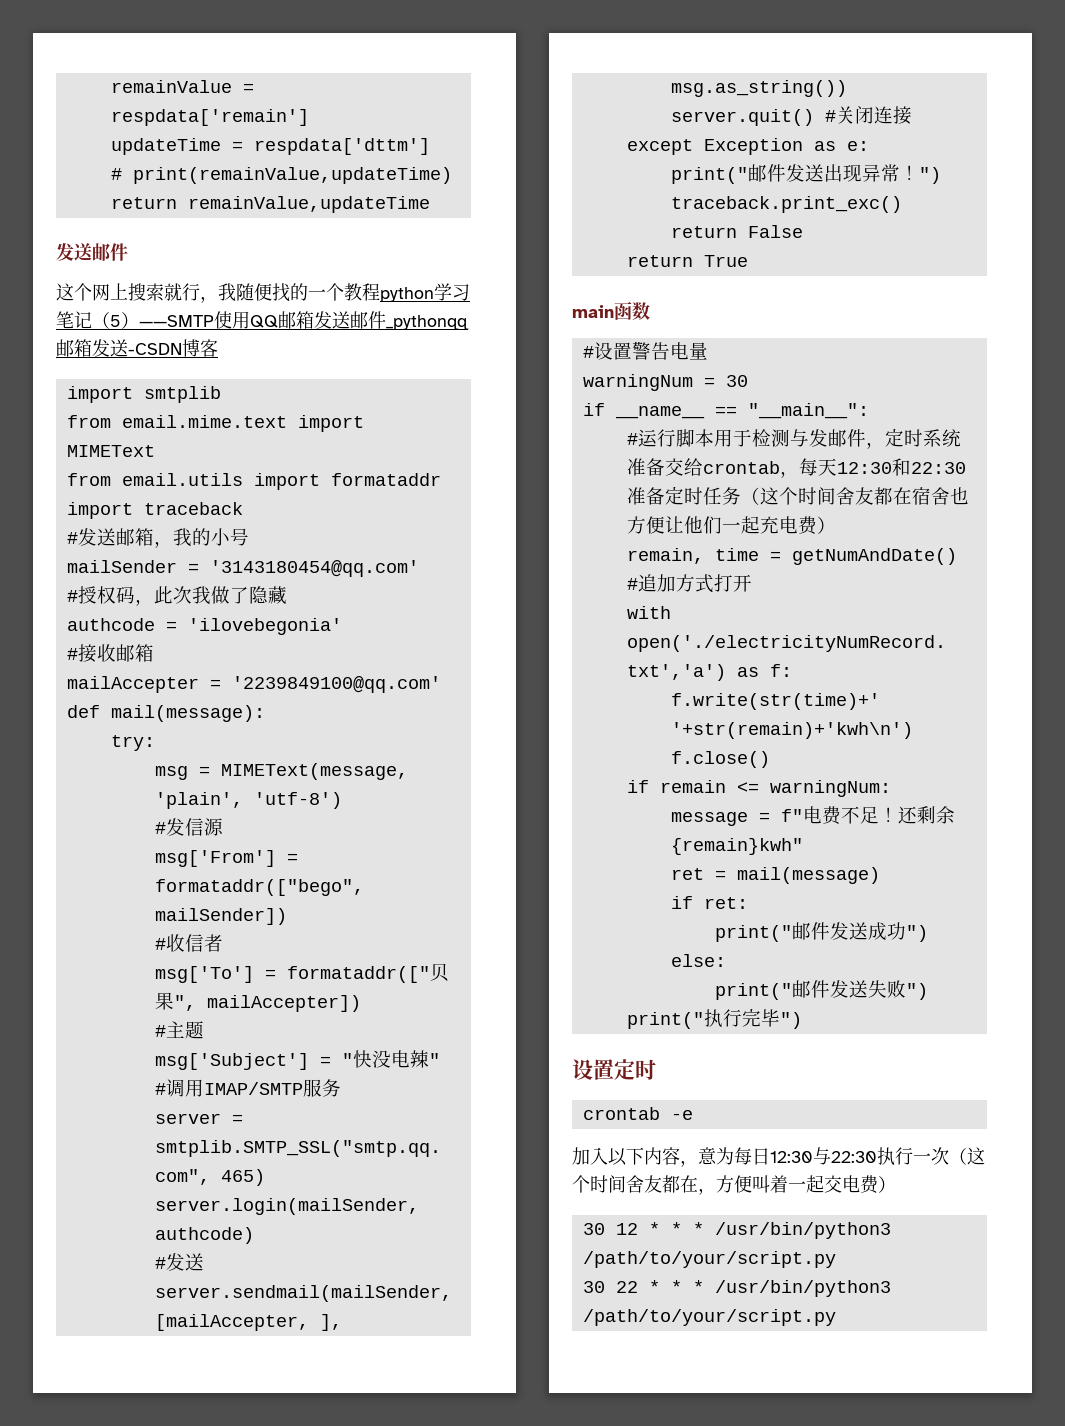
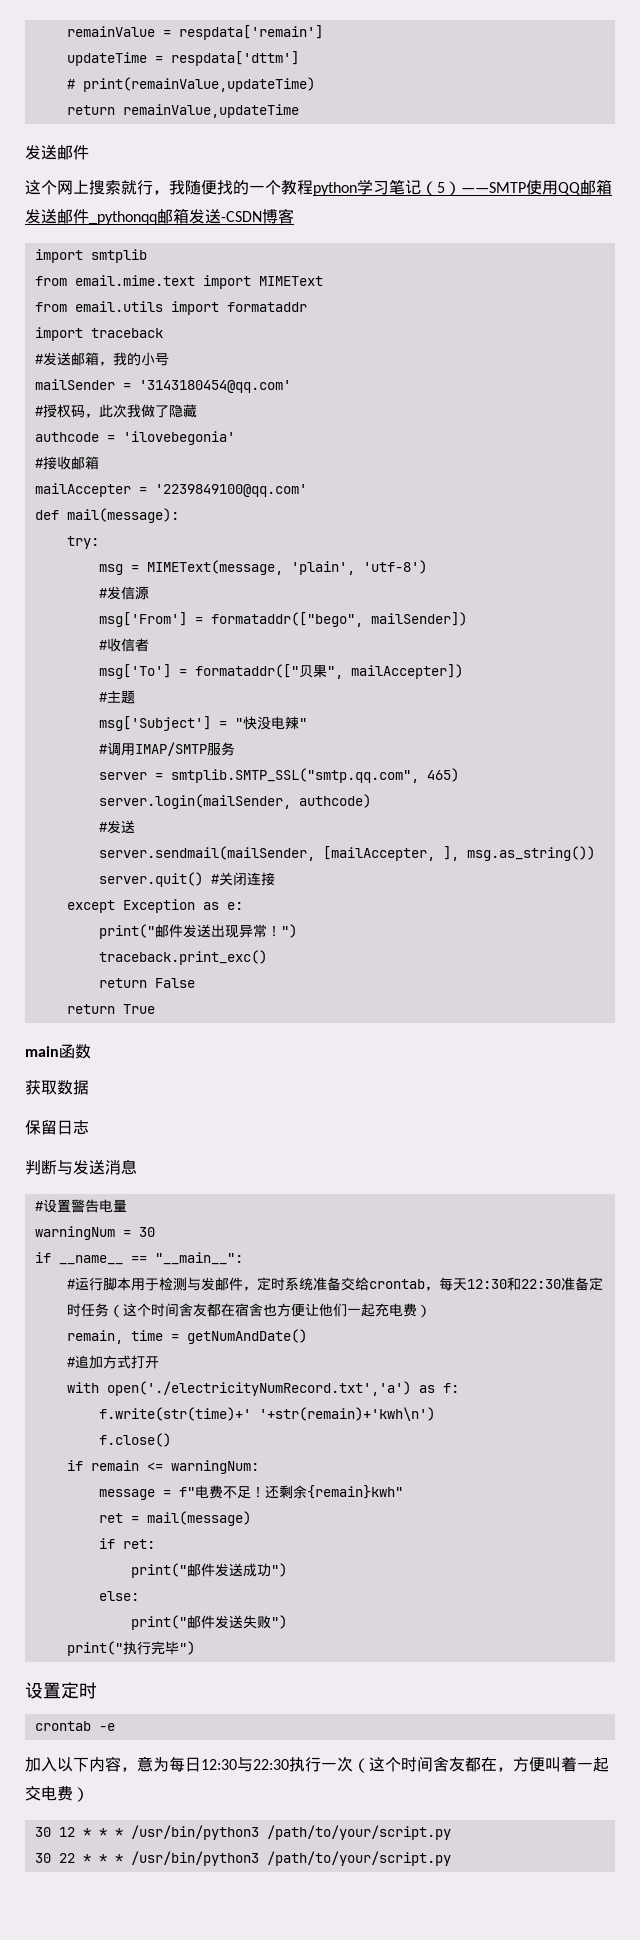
(650, 311) none -> [25,1080,89,1095] [25,1120,89,1135] [25,1159,137,1175] // 获取数据 // 保留日志 // 判断与发送消息

